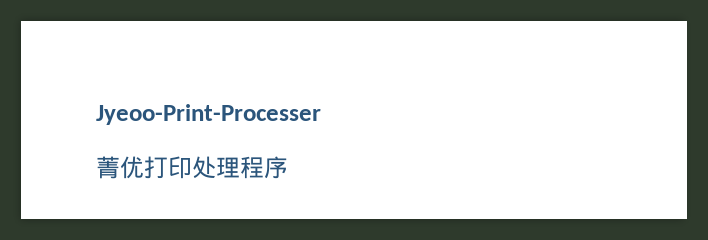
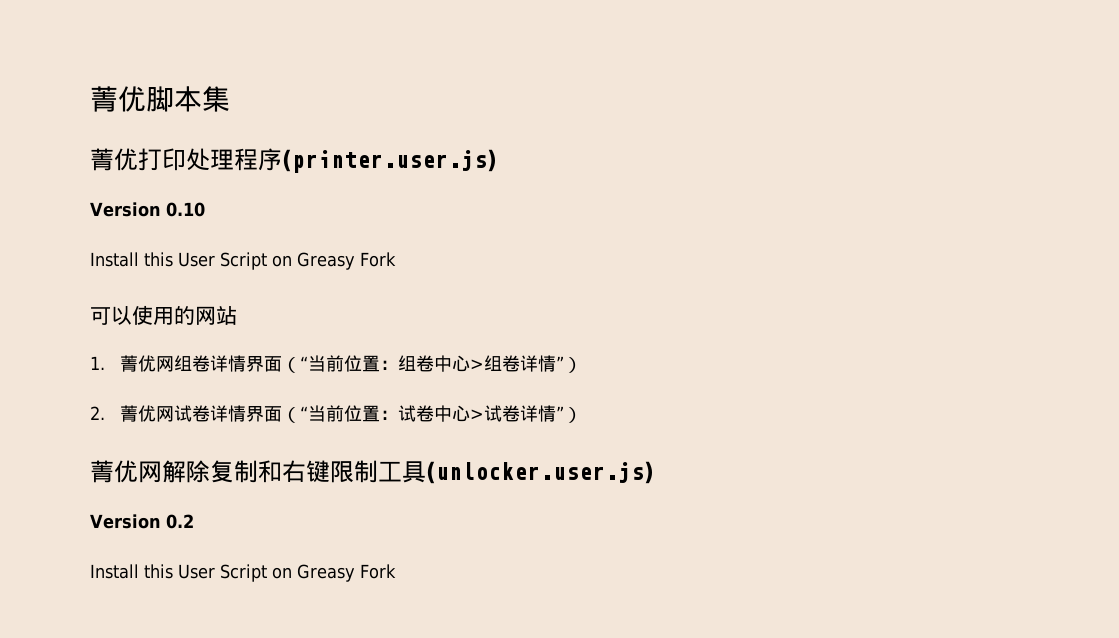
[96,104,321,125] Jyeoo-Print-Processer -> [90,86,230,112] 菁优脚本集
(288, 167) none -> [282,149,497,173] [90,202,205,217] [90,252,396,270] [90,305,237,325] [90,355,583,373] [90,405,583,423] [90,460,654,484] [90,514,194,529] [90,564,396,582] (printer.user.js) // Version 0.10 // Install this User Script on Greasy Fork // 可以使用的网站 // 1.菁优网组卷详情界面（“当前位置：组卷中心>组卷详情”） // 2.菁优网试卷详情界面（“当前位置：试卷中心>试卷详情”） // 菁优网解除复制和右键限制工具(unlocker.user.js) // Version 0.2 // Install this User Script on Greasy Fork

